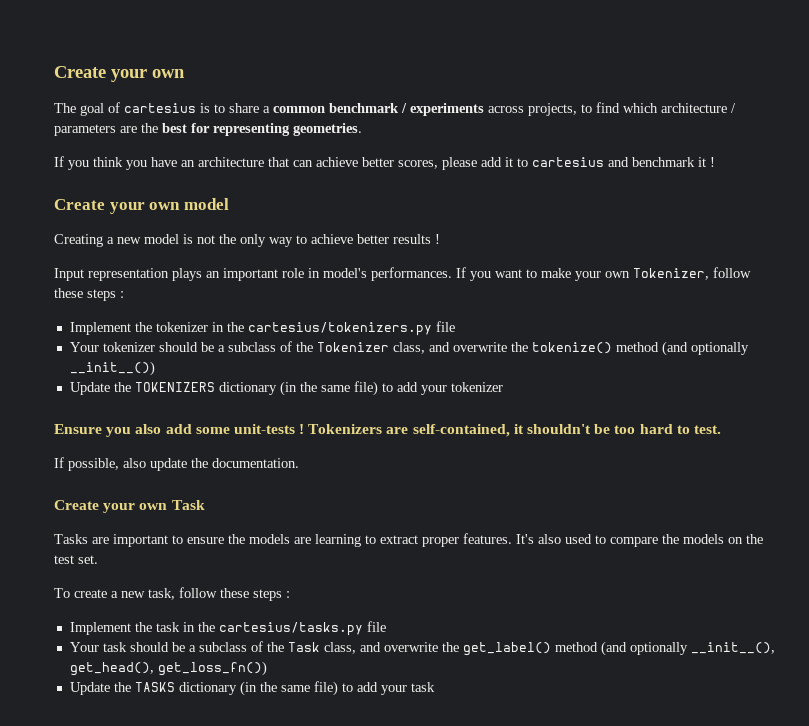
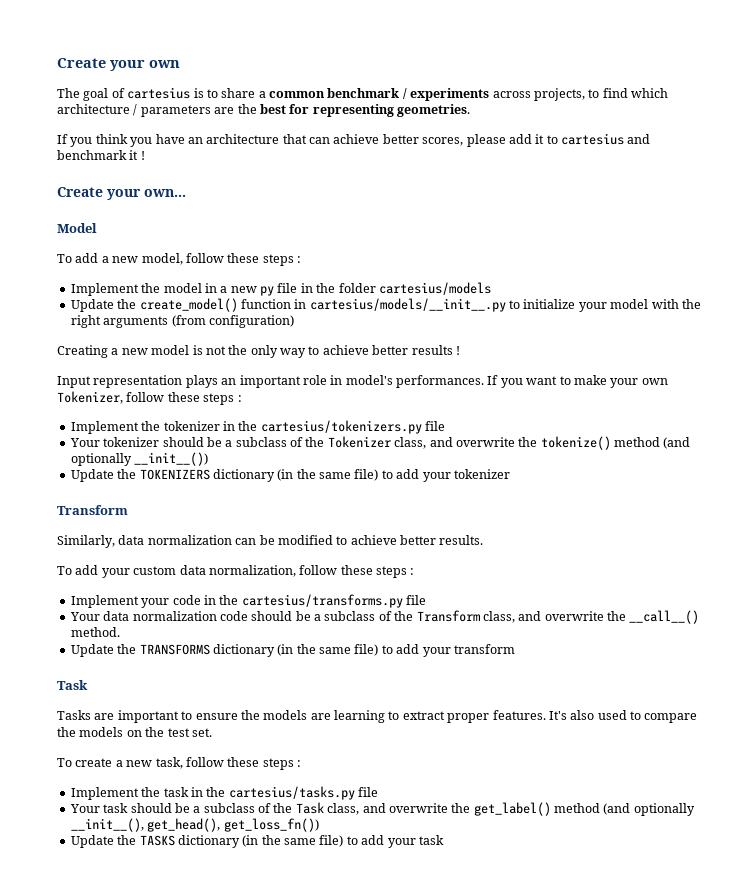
[149,198,229,210] own model -> [144,189,186,197] [57,223,97,233] [57,253,301,266] [70,282,491,296] [70,298,701,312] [70,315,294,328] own... // Model // To add a new model, follow these steps : // Implement the model in a new py file in the folder cartesius/models // Update the create_model() function in cartesius/models/__init__.py to initialize your model with the right arguments (from configuration)
[54,424,721,437] [54,457,299,471] [54,500,168,513] Ensure you also add some unit-tests ! Tokenizers are self-contained, it shouldn't be too hard to test. // If possible, also update the documentation. // Create your own -> [57,505,128,515] [57,535,484,548] [57,565,415,578] [70,594,426,608] [69,610,700,624] [70,627,120,637] [70,644,515,657] Transform // Similarly, data normalization can be modified to achieve better results. // To add your custom data normalization, follow these steps : // Implement your code in the cartesius/transforms.py file // Your data normalization code should be a subclass of the Transform class, and overwrite the __call__() method. // Update the TRANSFORMS dictionary (in the same file) to add your transform //

